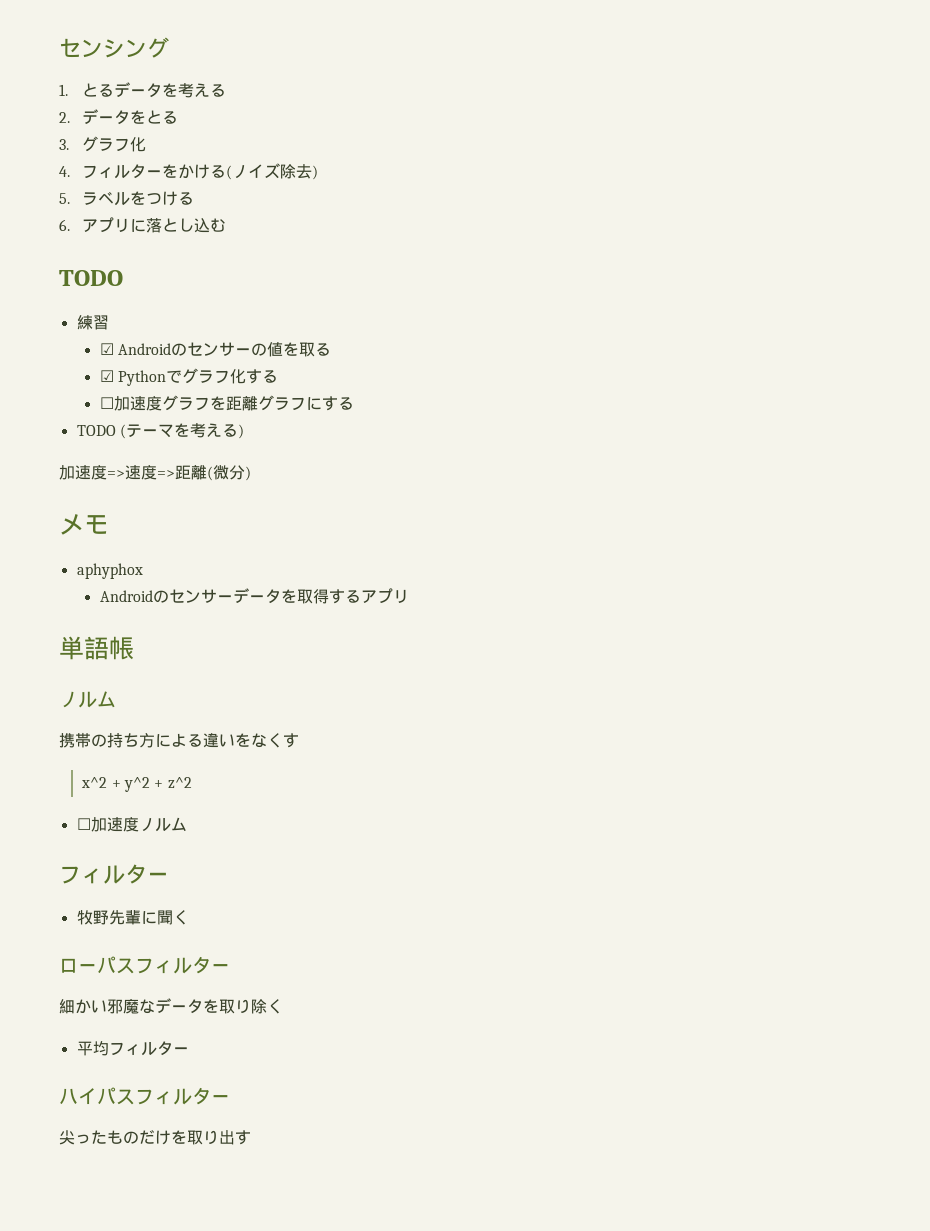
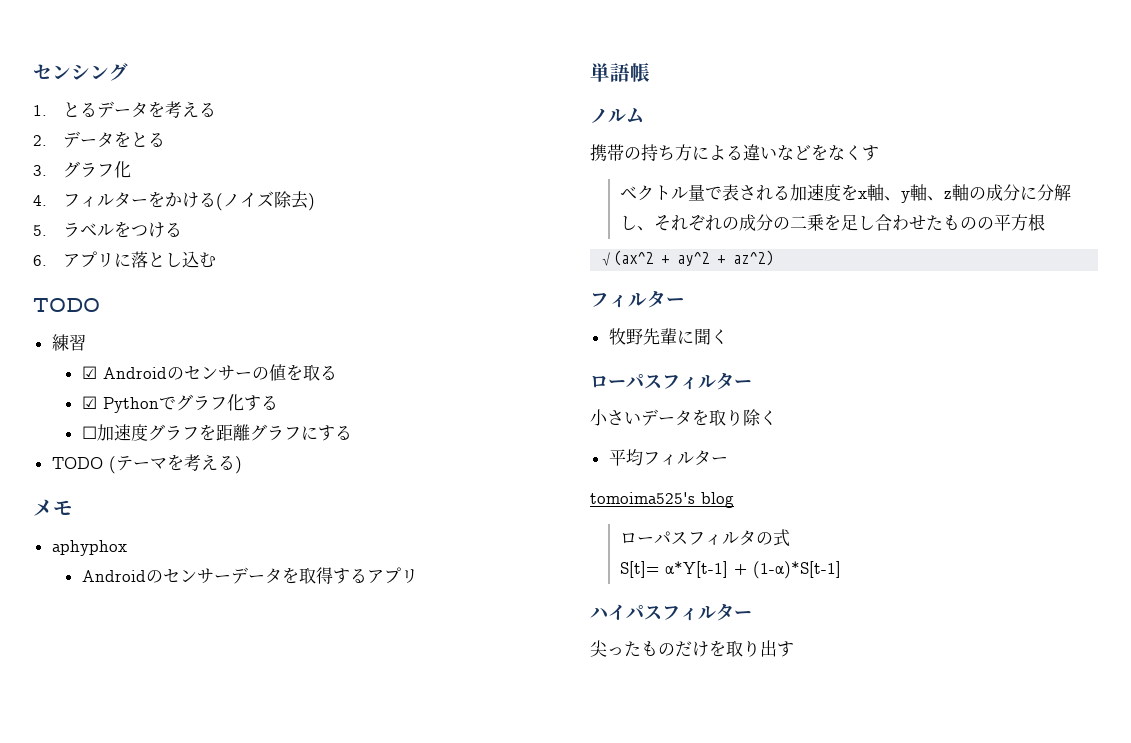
[59,464,251,481] // 加速度=>速度=>距離(微分) -> (242, 465) none
(235, 740) none -> [777,145,811,160] など
[81,777,192,792] [76,817,187,832] x^2 + y^2 + z^2 // ☐加速度ノルム -> [619,184,1071,203] [619,214,1045,231] [600,250,774,266] ベクトル量で表される加速度をx軸、y軸、z軸の成分に分解し、それぞれの成分の二乗を足し合わせたものの平方根 // √(ax^2 + ay^2 + az^2)
[59,998,155,1014] 細かい邪魔な -> [590,409,641,426] 小さい
(189, 1050) none -> [590,492,734,508] [619,529,790,547] [619,561,841,579] // tomoima525's blog // ローパスフィルタの式 // S[t]= α*Y[t-1] + (1-α)*S[t-1]

